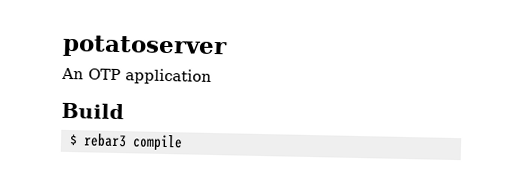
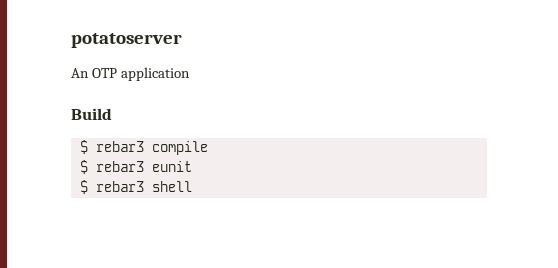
(183, 143) none -> [79,160,192,174] [79,180,192,194] // $ rebar3 eunit // $ rebar3 shell

